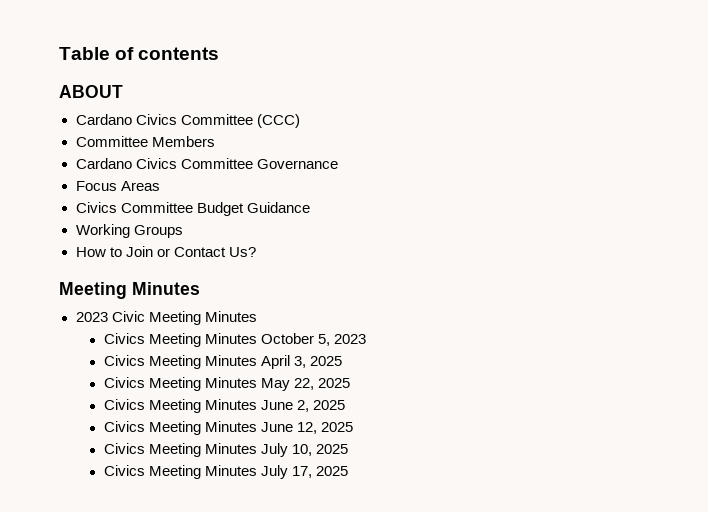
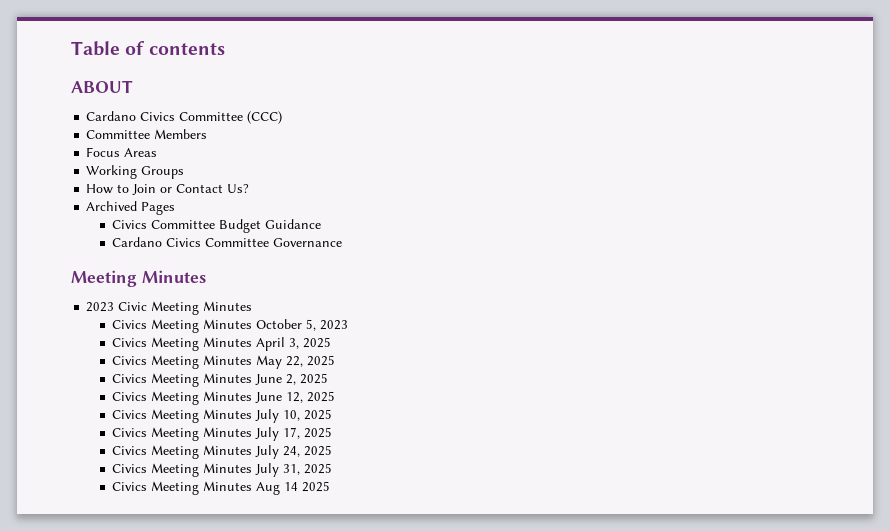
[75,158,338,169] [75,181,160,191] [75,202,310,216] Cardano Civics Committee Governance // Focus Areas // Civics Committee Budget Guidance -> [86,147,158,157] Focus Areas
(256, 252) none -> [86,201,176,215] [112,219,322,233] [112,237,343,247] // Archived Pages // Civics Committee Budget Guidance // Cardano Civics Committee Governance
(348, 471) none -> [112,445,333,459] [112,463,333,477] [112,481,331,495] // Civics Meeting Minutes July 24, 2025 // Civics Meeting Minutes July 31, 2025 // Civics Meeting Minutes Aug 14 2025

